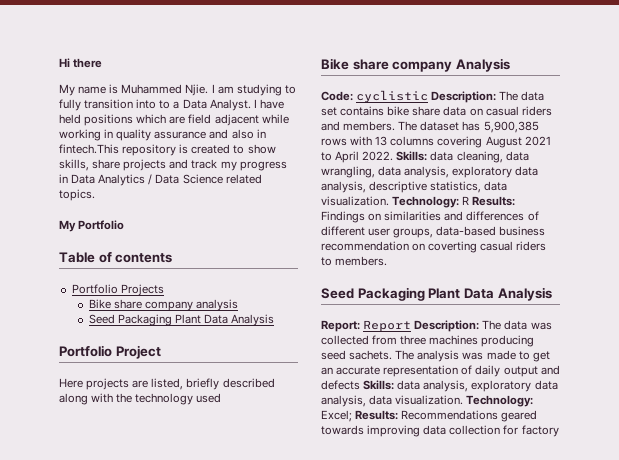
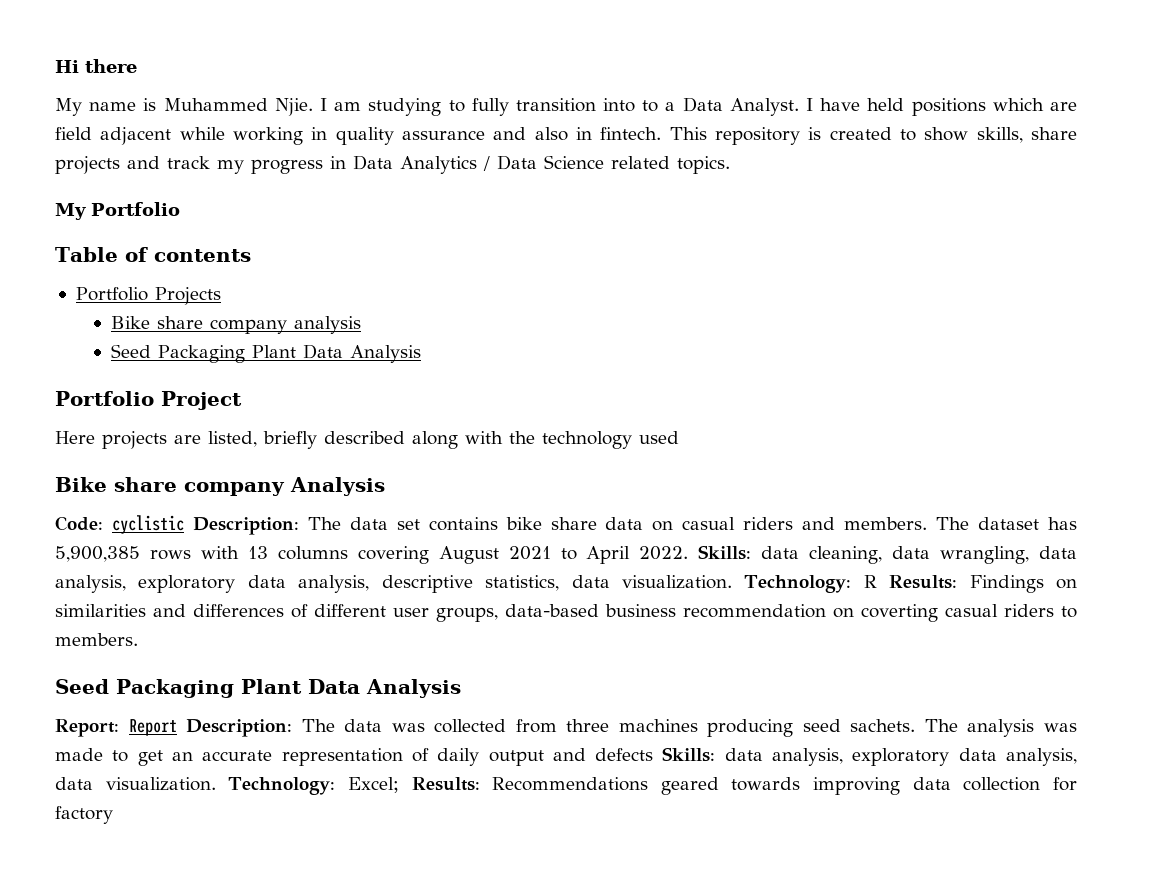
[59,144,119,154] fintech.This -> [600,127,707,140] fintech. This

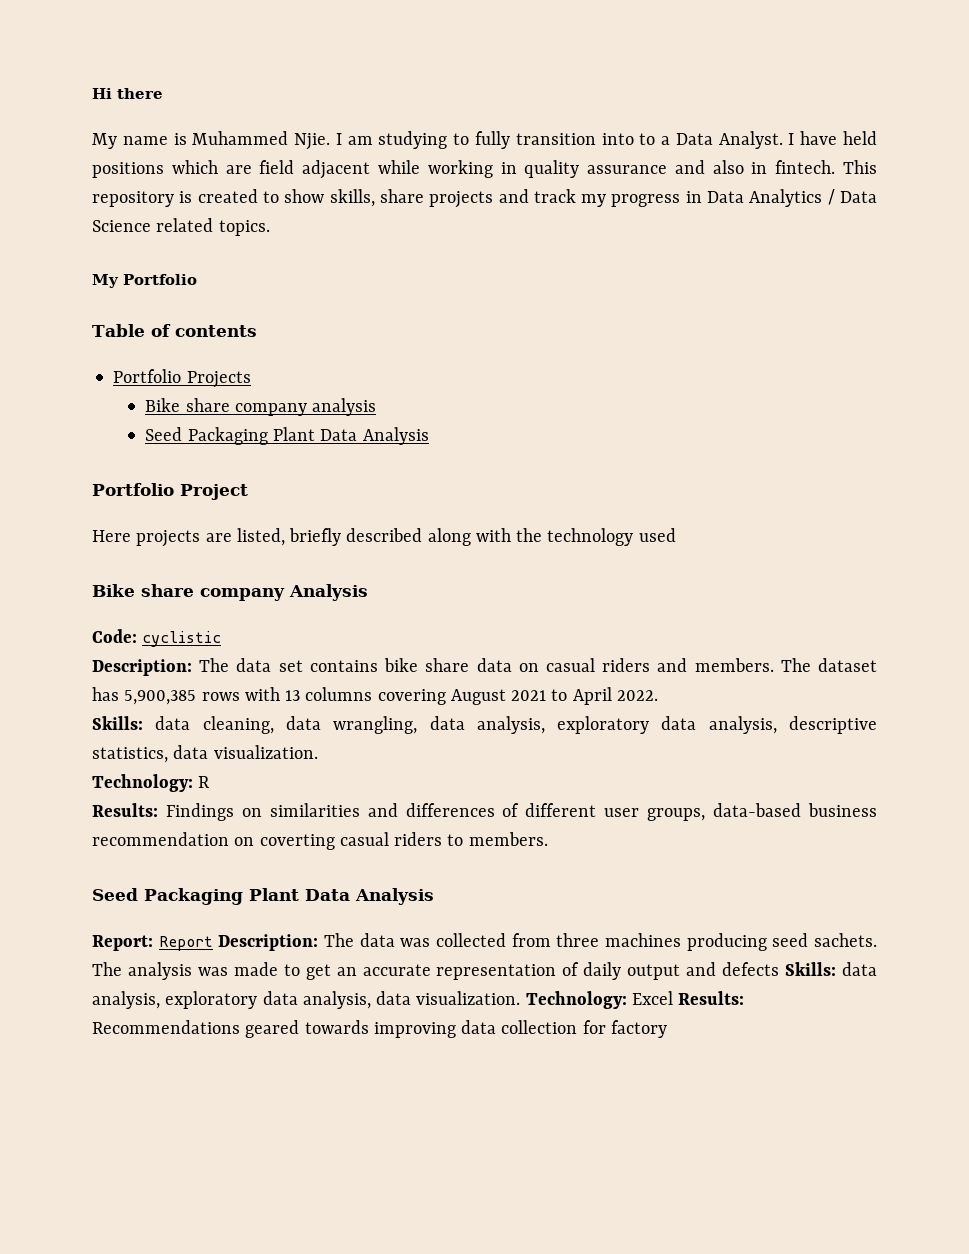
(184, 524) none -> (222, 639) //
(689, 553) none -> (658, 695) //
(732, 582) none -> (318, 752) //
(877, 581) none -> (211, 782) //
[347,777,399,793] Excel; -> [631,991,673,1005] Excel

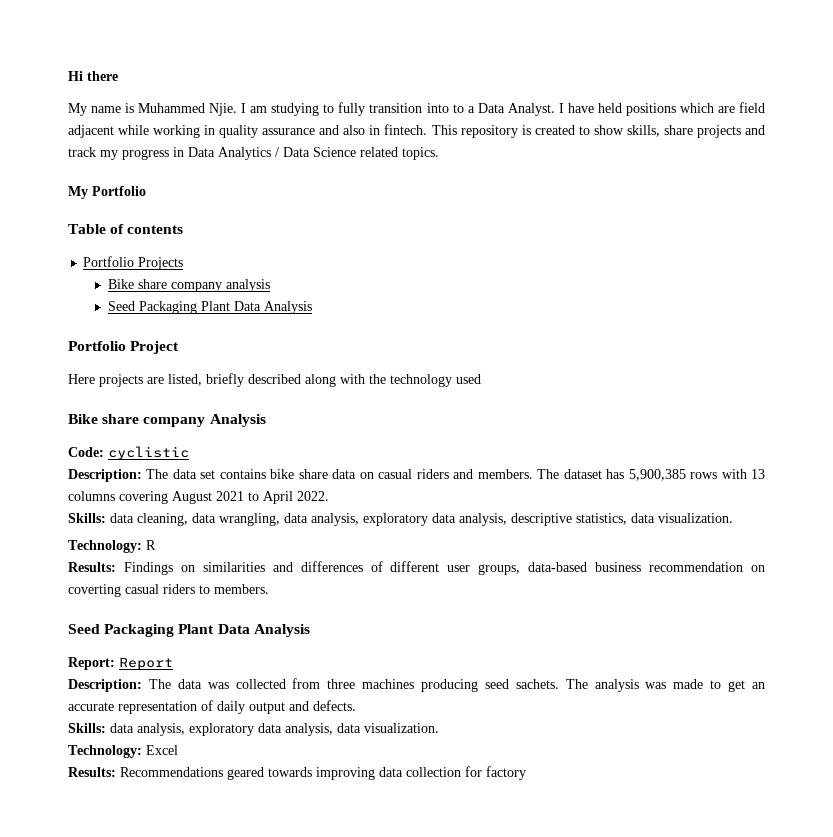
(213, 943) none -> (173, 663) //
[722,962,780,976] defects -> [313,700,356,711] defects. //
(521, 998) none -> (439, 728) //
(673, 998) none -> (178, 750) //

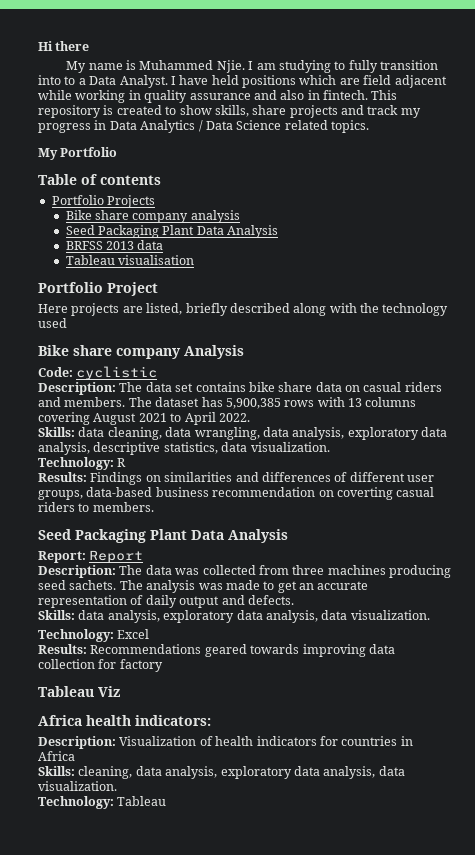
(312, 307) none -> [65,240,164,250] [65,255,194,265] // BRFSS 2013 data // Tableau visualisation
(526, 773) none -> [38,686,120,697] [38,715,211,726] [38,736,413,749] [38,751,75,761] [38,766,405,779] [38,781,117,791] [38,796,167,809] // Tableau Viz // Africa health indicators: // Description: Visualization of health indicators for countries in Africa // Skills: cleaning, data analysis, exploratory data analysis, data visualization. // Technology: Tableau

